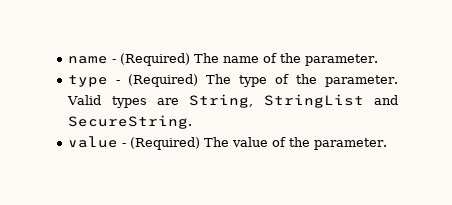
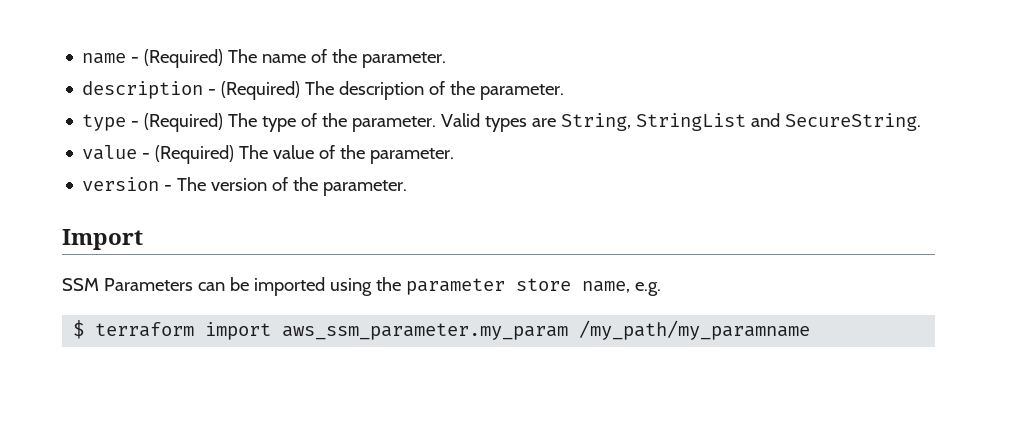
(379, 60) none -> [82,81,565,100] // description - (Required) The description of the parameter.
(388, 144) none -> [82,177,408,196] [62,229,143,250] [62,277,661,296] [73,320,811,340] // version - The version of the parameter. // Import // SSM Parameters can be imported using the parameter store name, e.g. // $ terraform import aws_ssm_parameter.my_param /my_path/my_paramname

